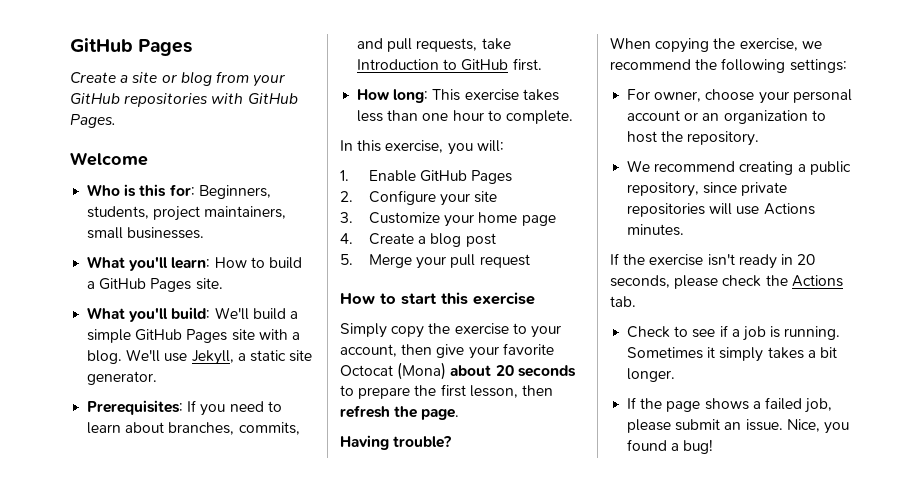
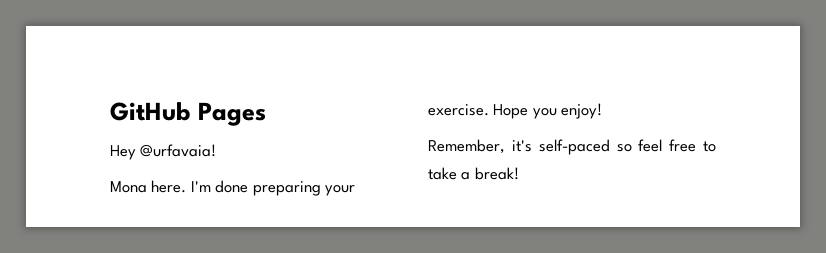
[70,38,193,56] [70,71,286,87] [70,93,298,107] [70,114,116,128] [70,152,148,166] [87,184,271,199] [87,206,287,221] [87,227,205,239] [87,256,302,271] [87,278,223,292] [87,307,298,322] [87,329,300,343] [87,349,313,365] [87,371,158,385] [87,400,282,416] [87,422,300,435] [357,38,511,52] [357,58,542,71] [357,89,559,103] [357,110,573,124] [340,140,504,155] [340,170,513,184] [340,190,498,206] [340,212,556,227] [340,233,496,247] [340,254,530,269] [340,292,535,305] [340,323,561,338] [340,343,554,359] [340,362,576,380] [340,384,553,399] [340,405,460,420] [340,435,452,450] [610,37,822,53] [610,58,847,73] [627,89,852,104] [627,110,826,124] [627,131,760,146] [627,160,851,175] [627,182,788,197] [627,203,815,217] [627,224,685,236] [610,253,816,269] [610,275,843,289] [610,296,636,307] [627,325,841,341] [627,347,837,362] [627,368,676,382] [627,397,833,413] [627,419,849,434] [627,439,714,454] GitHub Pages // Create a site or blog from your GitHub repositories with GitHub Pages. // Welcome // Who is this for: Beginners, students, project maintainers, small businesses. // What you'll learn: How to build a GitHub Pages site. // What you'll build: We'll build a simple GitHub Pages site with a blog. We'll use Jekyll, a static site generator. // Prerequisites: If you need to learn about branches, commits, and pull requests, take Introduction to GitHub first. // How long: This exercise takes less than one hour to complete. // In this exercise, you will: // 1. Enable GitHub Pages // 2. Configure your site // 3. Customize your home page // 4. Create a blog post // 5. Merge your pull request // How to start this exercise // Simply copy the exercise to your account, then give your favorite Octocat (Mona) about 20 seconds to prepare the first lesson, then refresh the page. // Having trouble? // When copying the exercise, we recommend the following settings: // For owner, choose your personal account or an organization to host the repository. // We recommend creating a public repository, since private repositories will use Actions minutes. // If the exercise isn't ready in 20 seconds, please check the Actions tab. // Check to see if a job is running. Sometimes it simply takes a bit longer. // If the page shows a failed job, please submit an issue. Nice, you found a bug! -> [110,102,267,126] [110,144,217,160] [110,180,356,196] [428,103,603,119] [428,139,716,155] [428,167,519,180] GitHub Pages // Hey @urfavaia! // Mona here. I'm done preparing your exercise. Hope you enjoy! // Remember, it's self-paced so feel free to take a break!

